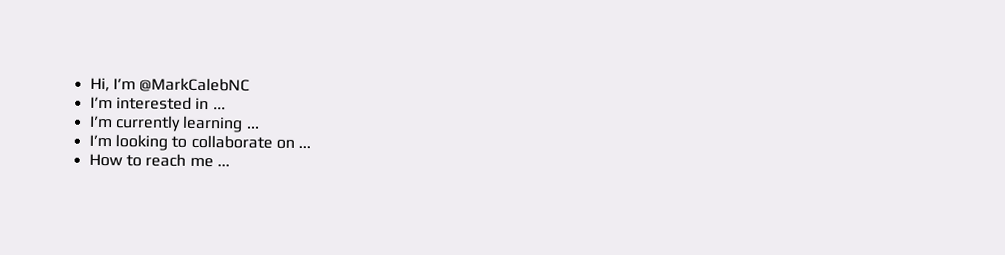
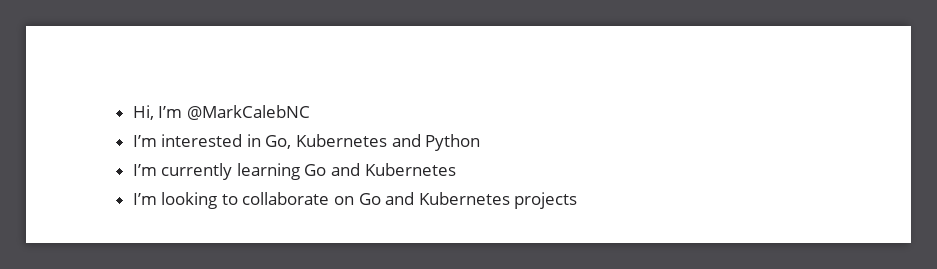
[212,107,226,110] ... -> [265,134,481,151] Go, Kubernetes and Python
[245,126,259,129] ... -> [304,163,456,176] Go and Kubernetes
[298,145,312,149] [88,153,230,168] ... // How to reach me ... -> [358,192,578,209] Go and Kubernetes projects

